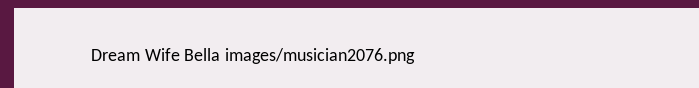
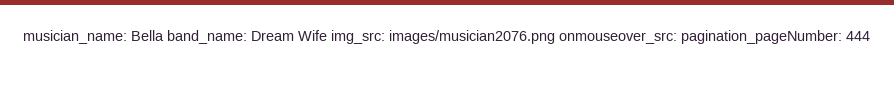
[91,48,416,64] Dream Wife Bella images/musician2076.png -> [23,30,870,44] musician_name: Bella band_name: Dream Wife img_src: images/musician2076.png onmouseover_src: pagination_pageNumber: 444

